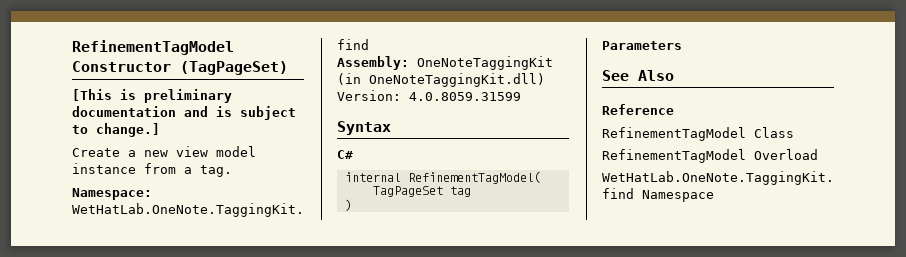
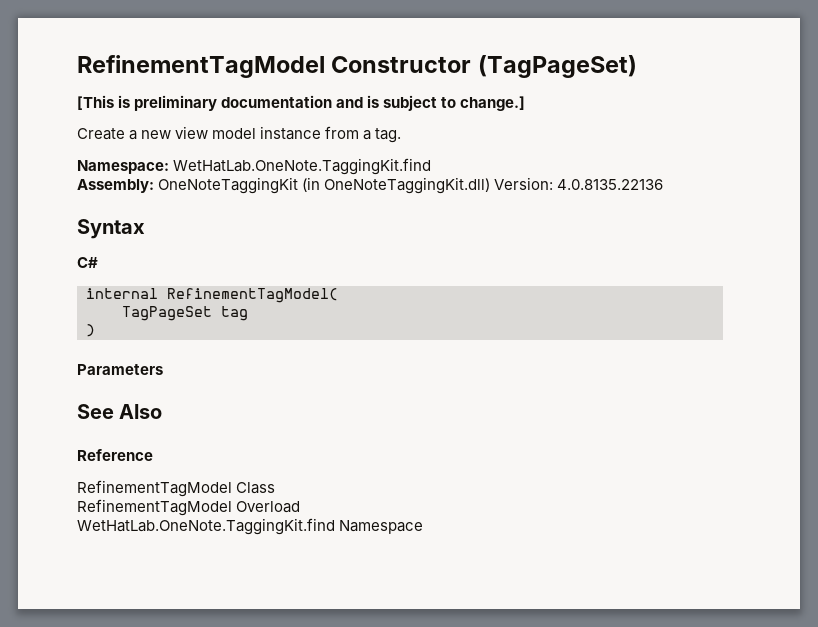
[409,92,521,101] 4.0.8059.31599 -> [557,179,664,190] 4.0.8135.22136

